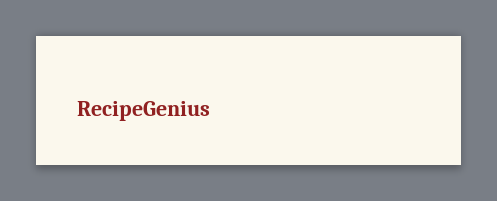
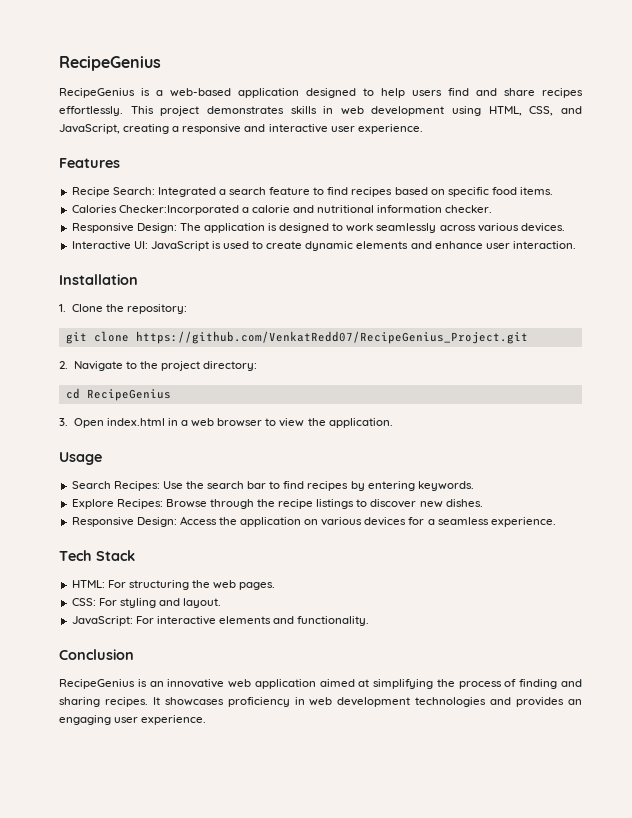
[77,101,210,121] RecipeGenius -> [59,56,161,71] [59,88,583,98] [59,106,582,116] [59,124,423,134] [59,158,120,168] [71,187,554,197] [71,205,493,215] [71,223,565,233] [71,241,576,251] [59,274,138,285] [59,304,188,314] [65,331,528,344] [59,361,258,371] [65,388,171,401] [59,418,393,428] [59,452,102,465] [71,481,474,491] [71,499,483,509] [71,516,556,527] [59,550,135,561] [71,580,276,590] [71,598,222,608] [71,616,370,626] [59,649,134,660] [59,679,582,689] [59,697,582,707] [59,715,207,725] RecipeGenius // RecipeGenius is a web-based application designed to help users find and share recipes effortlessly. This project demonstrates skills in web development using HTML, CSS, and JavaScript, creating a responsive and interactive user experience. // Features // Recipe Search: Integrated a search feature to find recipes based on specific food items. // Calories Checker:Incorporated a calorie and nutritional information checker. // Responsive Design: The application is designed to work seamlessly across various devices. // Interactive UI: JavaScript is used to create dynamic elements and enhance user interaction. // Installation // 1. Clone the repository: // git clone https://github.com/VenkatRedd07/RecipeGenius_Project.git // 2. Navigate to the project directory: // cd RecipeGenius // 3. Open index.html in a web browser to view the application. // Usage // Search Recipes: Use the search bar to find recipes by entering keywords. // Explore Recipes: Browse through the recipe listings to discover new dishes. // Responsive Design: Access the application on various devices for a seamless experience. // Tech Stack // HTML: For structuring the web pages. // CSS: For styling and layout. // JavaScript: For interactive elements and functionality. // Conclusion // RecipeGenius is an innovative web application aimed at simplifying the process of finding and sharing recipes. It showcases proficiency in web development technologies and provides an engaging user experience.

